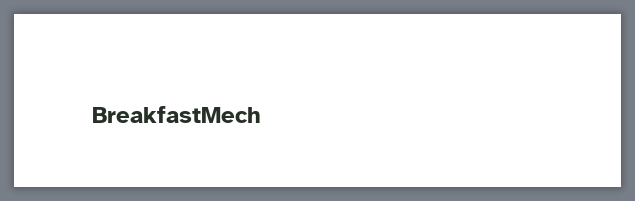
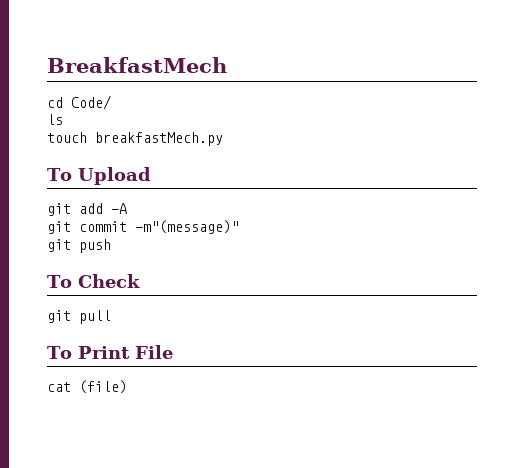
(261, 114) none -> [47,95,111,110] [47,114,63,125] [47,132,223,146] [47,167,151,185] [47,203,127,216] [47,220,239,234] [47,239,111,253] [47,274,140,288] [47,310,111,324] [47,345,173,359] [47,380,127,394] // cd Code/ // ls // touch breakfastMech.py // To Upload // git add -A // git commit -m"(message)" // git push // To Check // git pull // To Print File // cat (file)

